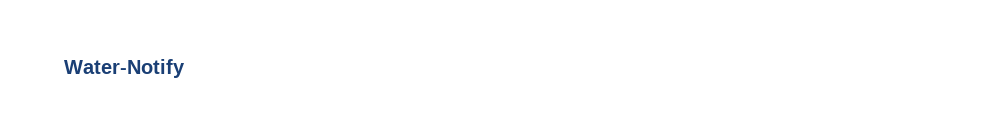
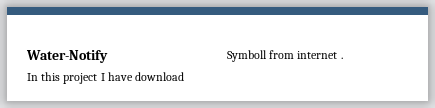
(185, 68) none -> [27,72,185,84] [227,50,343,62] // In this project I have download Symboll from internet .

